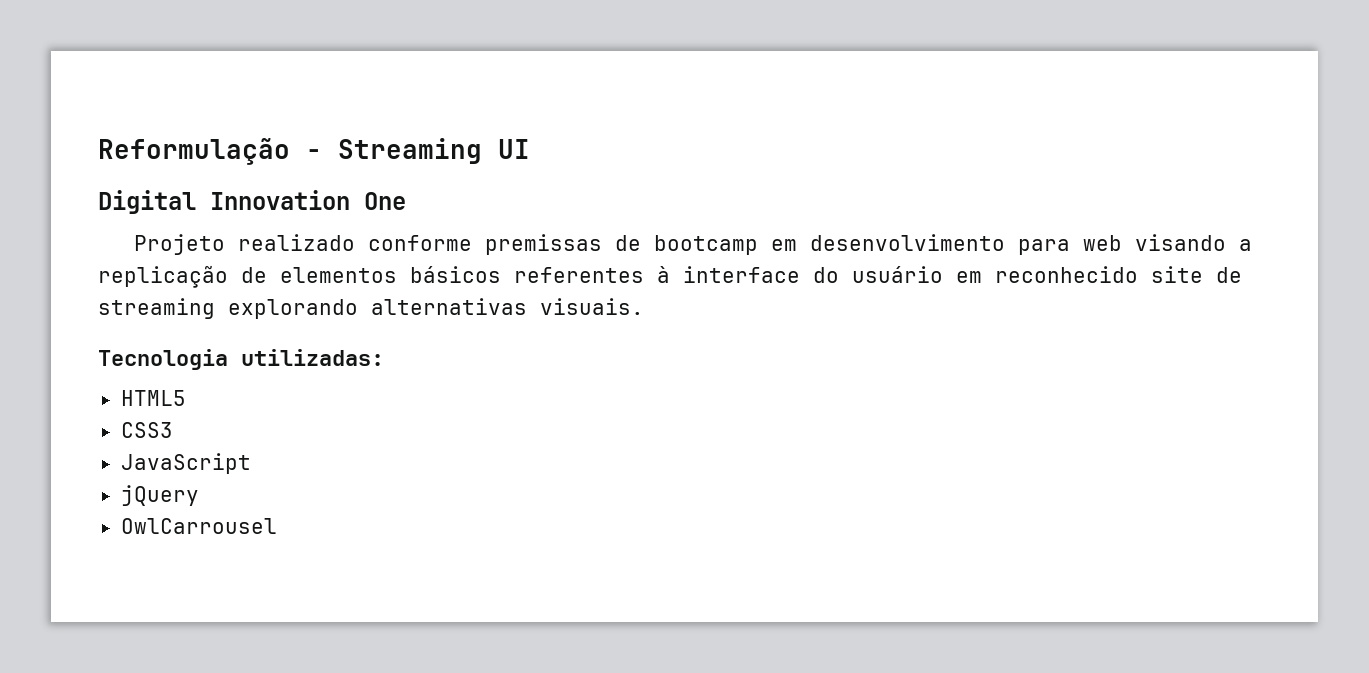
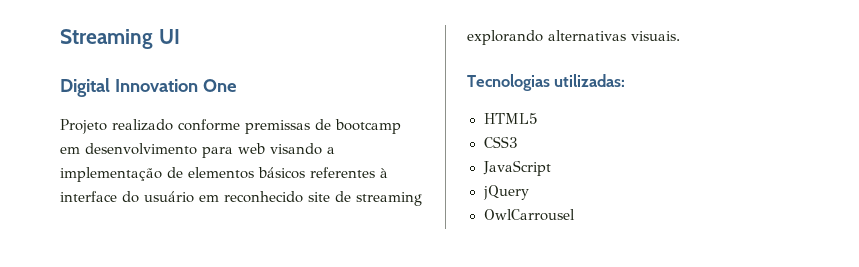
[98,138,322,165] Reformulação - -> (60, 39) none
[98,265,228,288] replicação -> [60,167,162,182] implementação
[98,349,228,370] Tecnologia -> [467,74,550,91] Tecnologias

